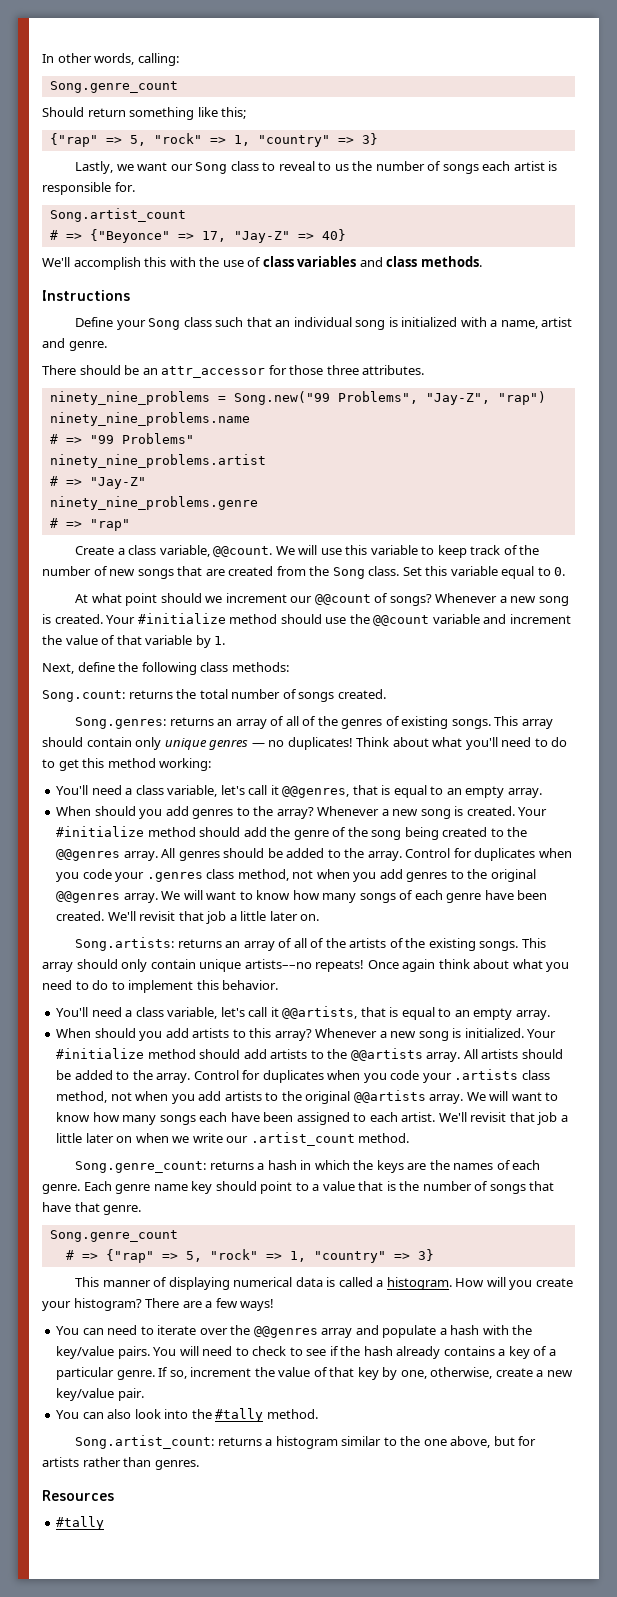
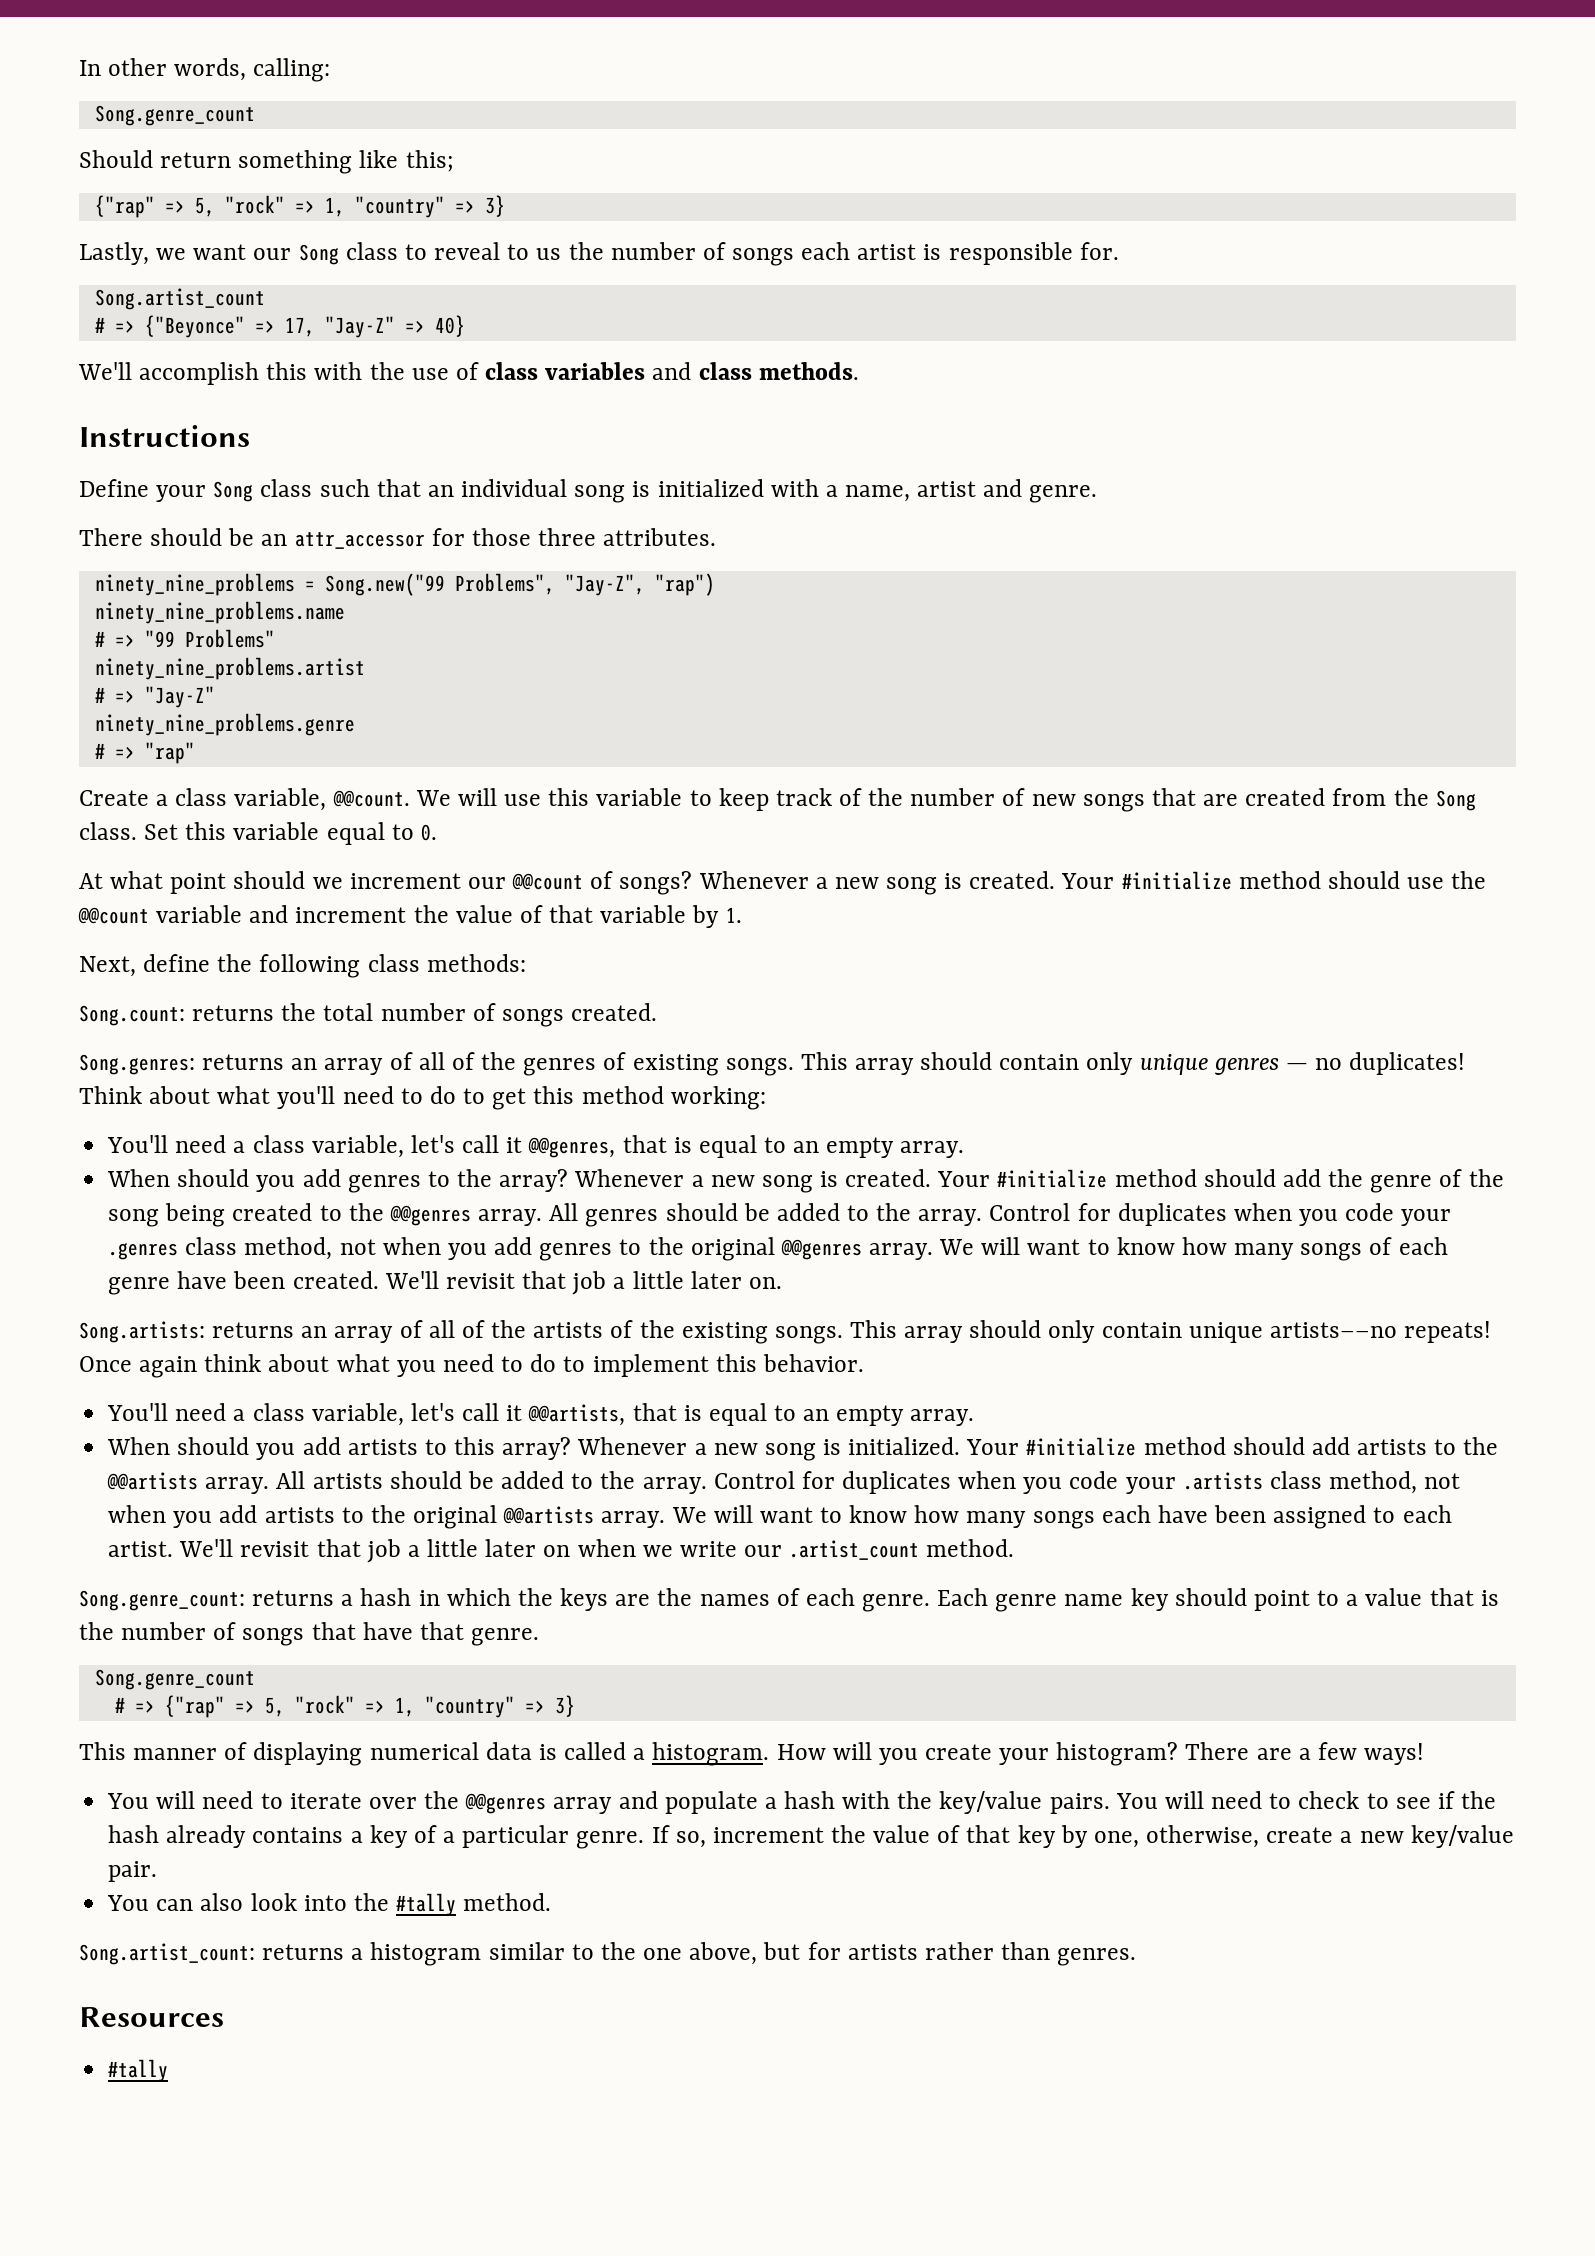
[82,1328,104,1335] can -> [156,1791,196,1809] will

